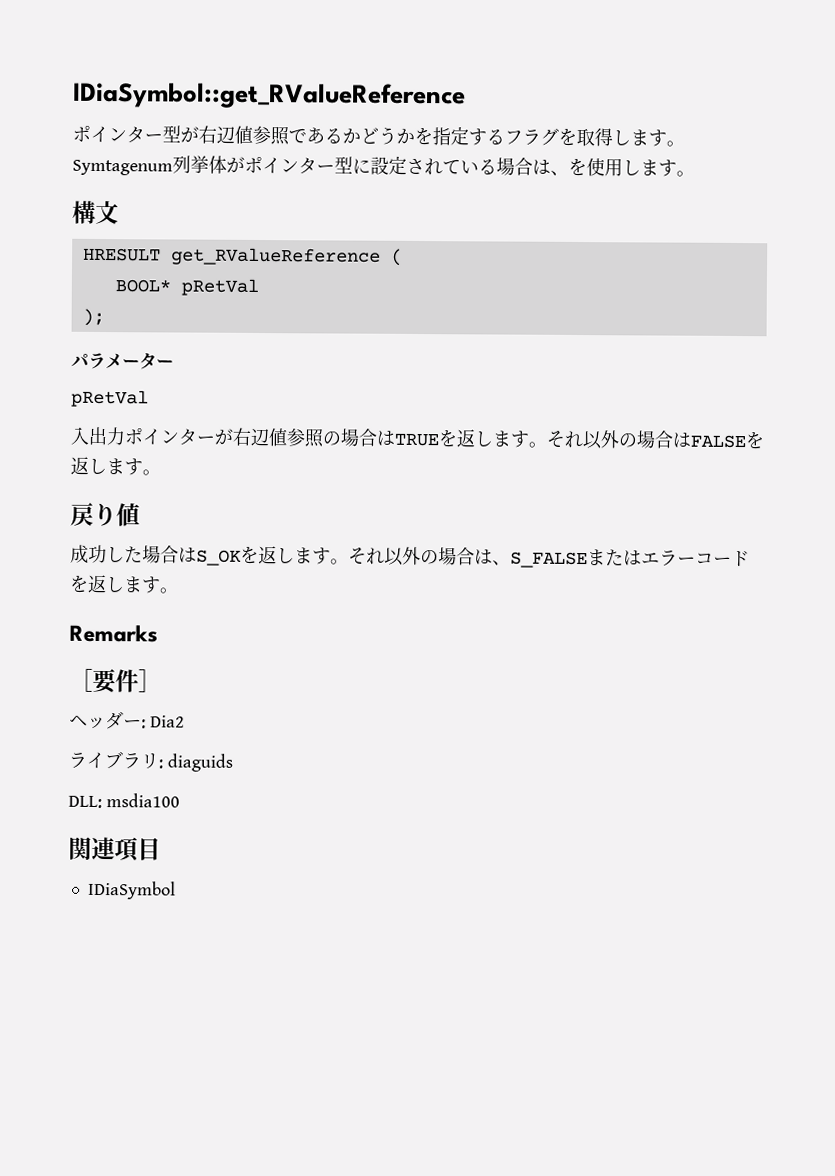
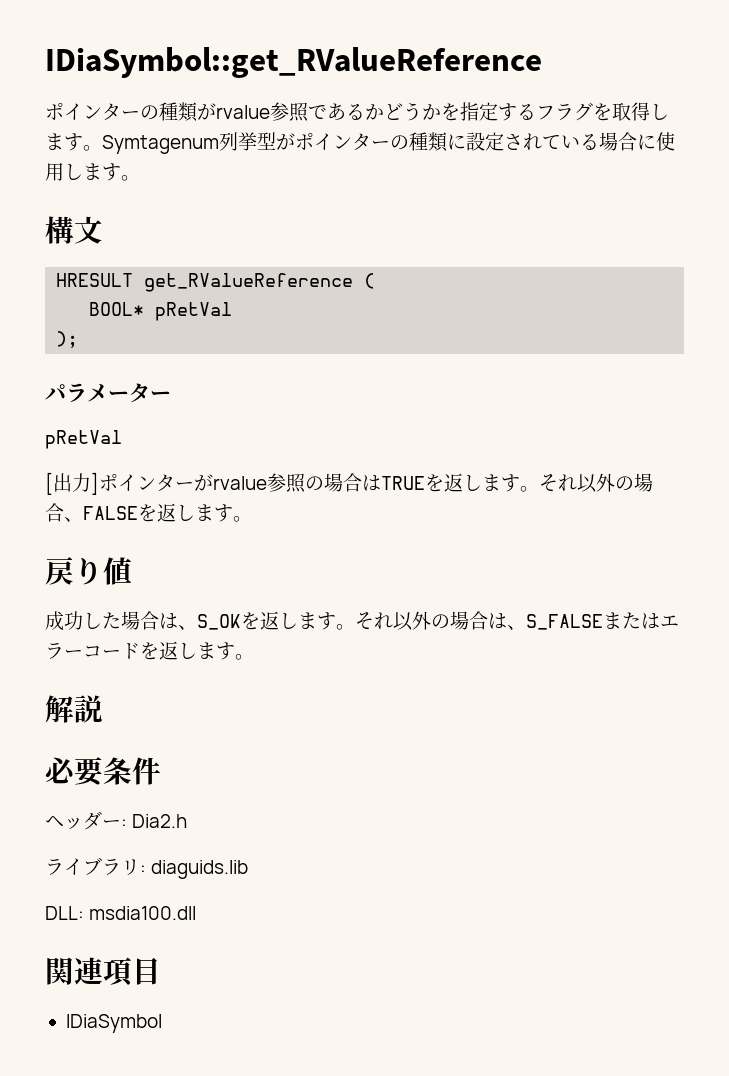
[162,125,253,144] 型が右辺値 -> [140,102,270,122] の種類がrvalue
[208,155,227,174] 体 -> [257,132,276,150] 型
[334,156,353,174] 型 -> [390,132,448,152] の種類
[532,157,587,177] は、を -> [637,134,656,150] に
[70,426,126,446] 入出力 -> [45,472,99,495] [出力]
[232,427,288,447] 右辺値 -> [213,476,267,490] rvalue
[672,432,691,448] は -> [64,517,83,522] 、
(197, 555) none -> [178,625,197,630] 、
[69,624,158,643] [69,668,117,694] Remarks // ［要 -> [45,695,103,723] [45,757,132,786] 解説 // 必要条
[138,669,162,693] ］ -> (161, 771) none
[149,715,185,728] Dia2 -> [132,814,188,828] Dia2.h
[166,753,233,772] diaguids -> [151,860,249,879] diaguids.lib
[105,793,180,808] msdia100 -> [89,906,197,920] msdia100.dll

